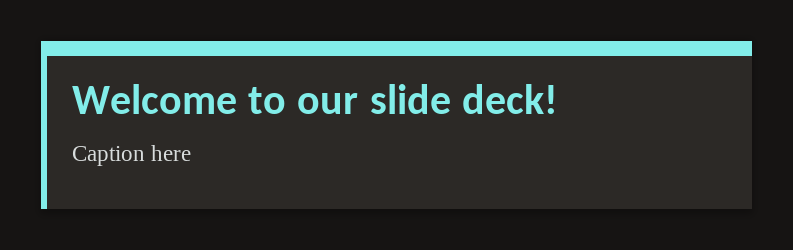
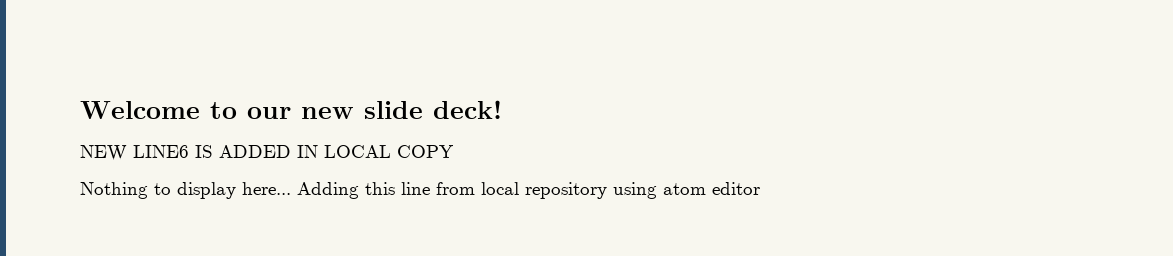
(359, 103) none -> [301,107,354,119] new
[72,145,192,166] Caption here -> [80,145,454,161] [80,182,760,199] NEW LINE6 IS ADDED IN LOCAL COPY // Nothing to display here... Adding this line from local repository using atom editor

